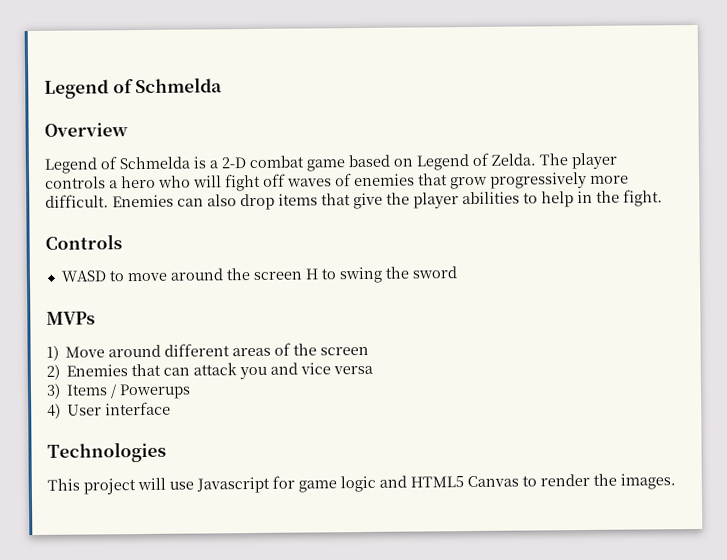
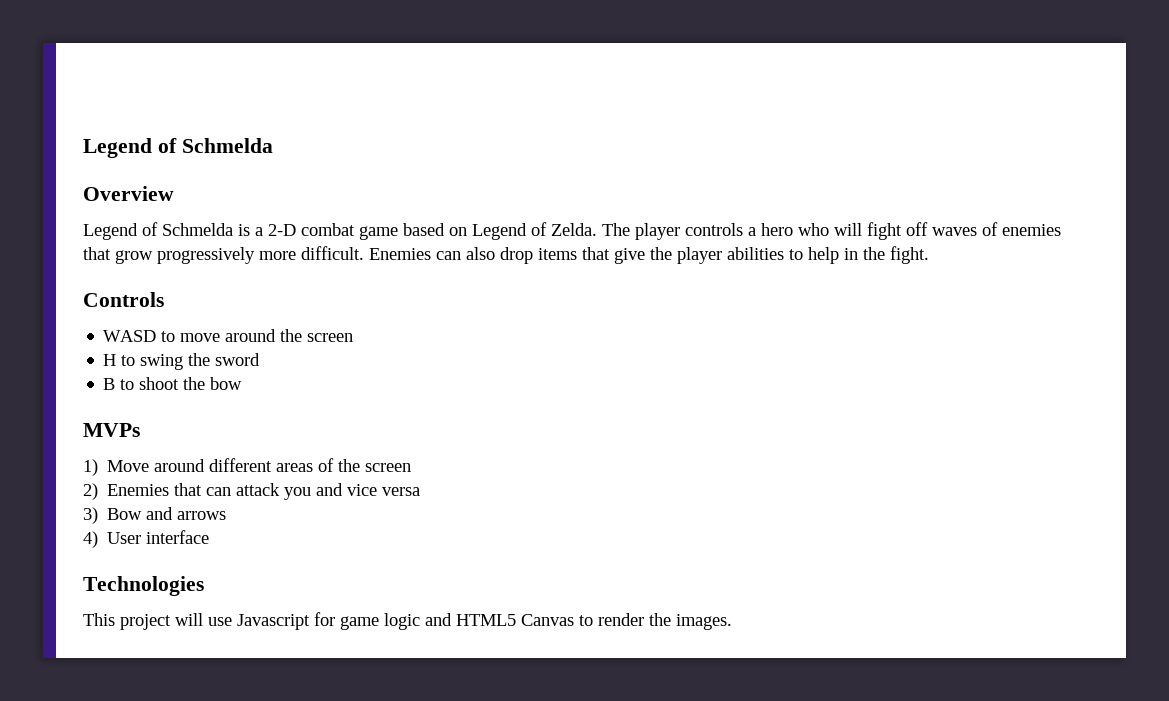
(302, 276) none -> (354, 337) //
(457, 272) none -> [103,377,243,390] // B to shoot the bow
[66,383,192,400] Items / Powerups -> [107,507,227,520] Bow and arrows

